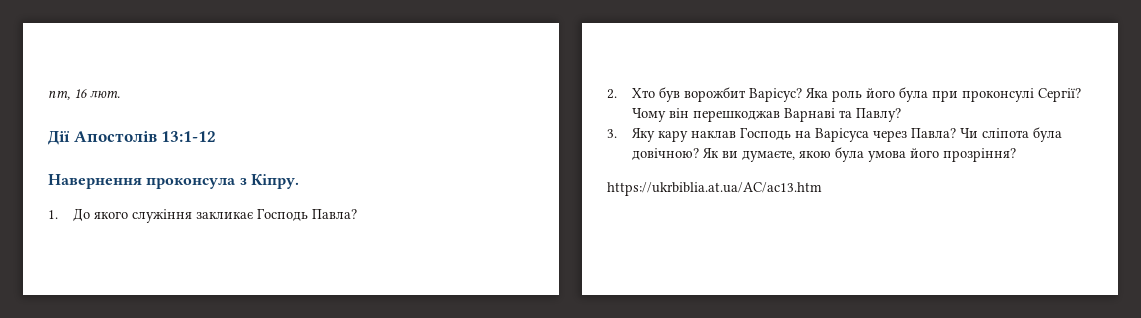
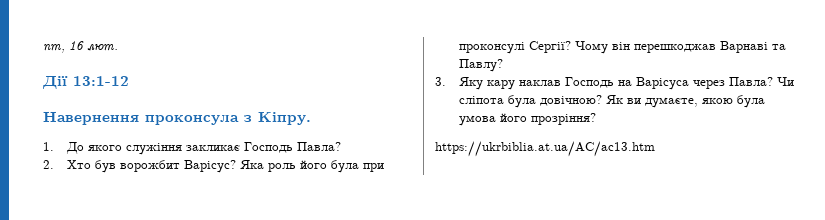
[73,131,157,142] Апостолів -> (68, 82) none

